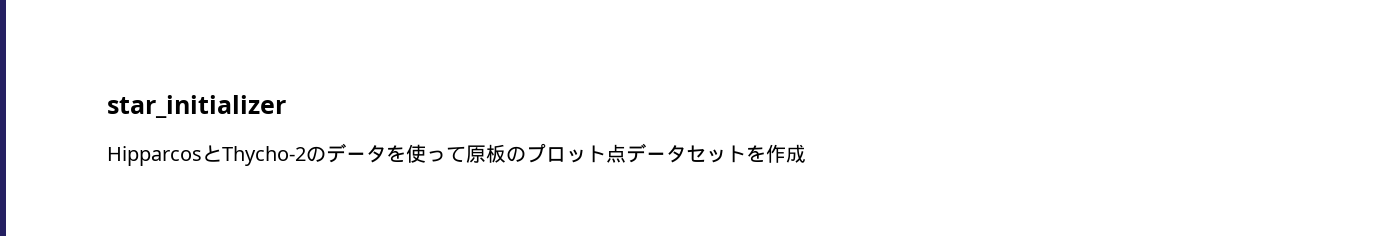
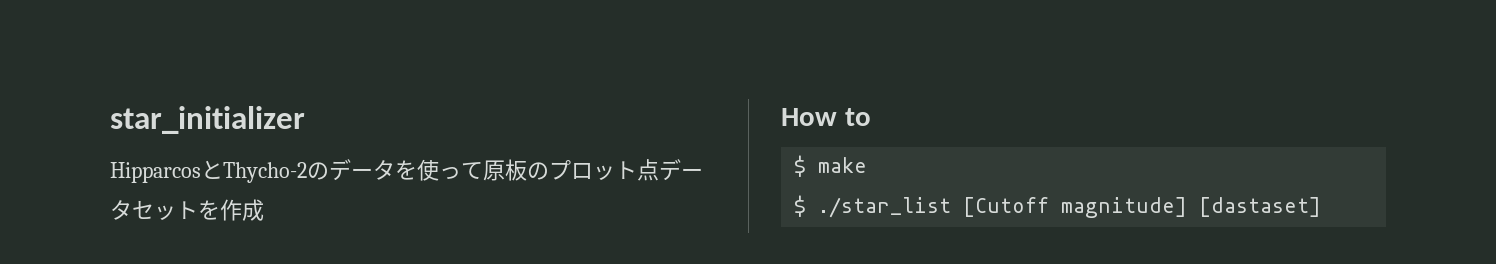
(806, 153) none -> [781,108,871,126] [794,155,868,177] [794,195,1322,218] // How to // $ make // $ ./star_list [Cutoff magnitude] [dastaset]

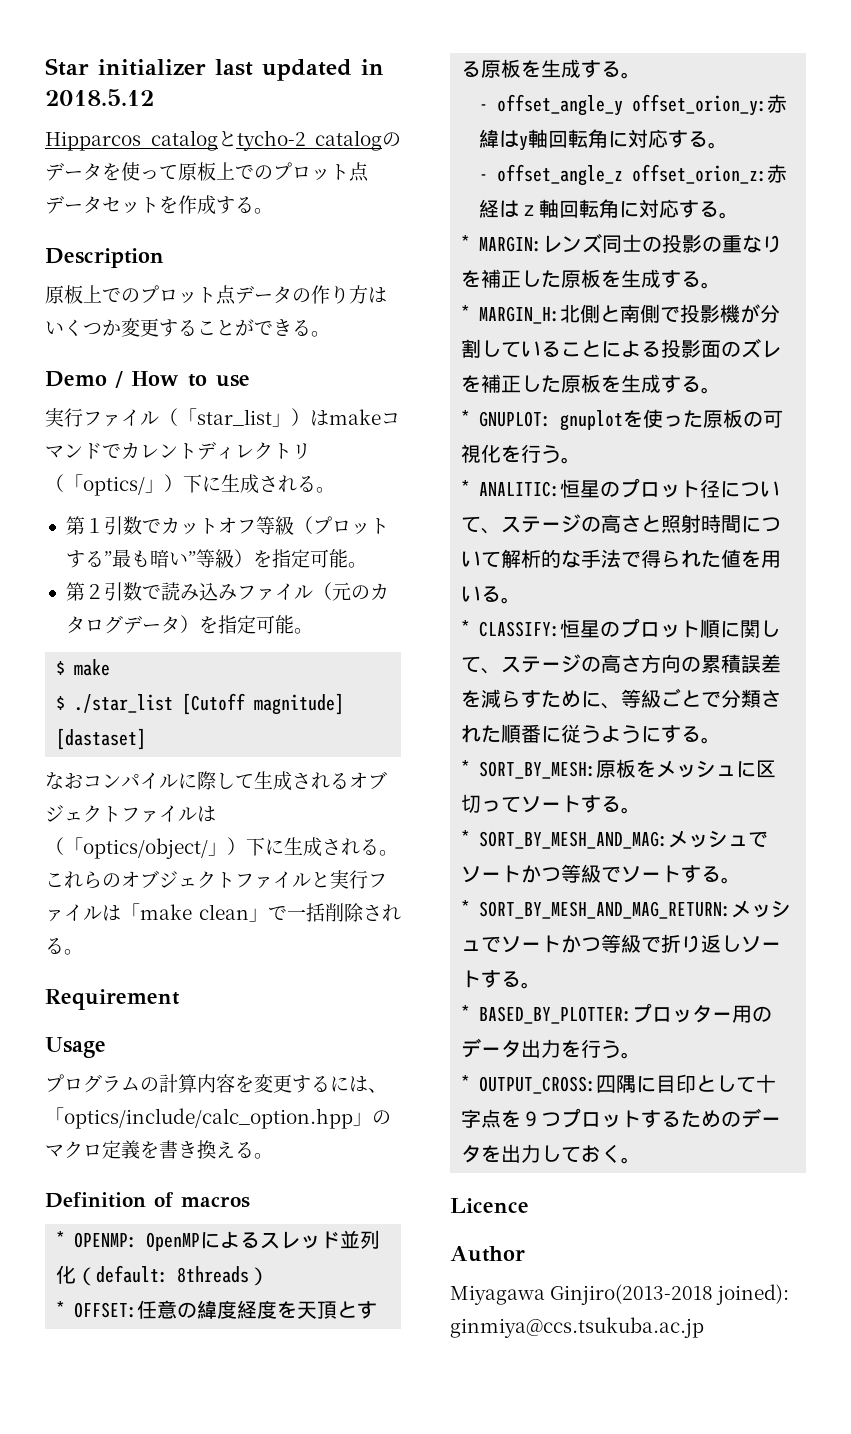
[110,106,305,134] [110,160,307,183] star_initializer // HipparcosとThycho-2 -> [45,58,384,81] [45,89,154,106] [45,130,382,151] Star initializer last updated in 2018.5.12 // Hipparcos catalogとtycho-2 catalog
(527, 170) none -> [216,162,254,180] 上で
[781,108,871,126] // How to -> [216,196,273,214] [45,248,164,268] [45,285,387,305] [45,318,330,337] [45,371,250,388] [45,408,400,427] [45,442,311,460] [45,474,335,496] [65,516,389,535] [65,549,367,568] [65,582,389,601] [65,615,313,634] する。 // Description // 原板上でのプロット点データの作り方はいくつか変更することができる。 // Demo / How to use // 実行ファイル（「star_list」）はmakeコマンドでカレントディレクトリ（「optics/」）下に生成される。 // 第１引数でカットオフ等級（プロットする”最も暗い”等級）を指定可能。 // 第２引数で読み込みファイル（元のカタログデータ）を指定可能。
(1322, 207) none -> [45,771,387,791] [45,805,216,823] [45,837,398,859] [45,870,387,889] [45,903,401,922] [45,938,83,955] [45,989,180,1010] [45,1037,106,1058] [45,1074,387,1093] [45,1107,391,1129] [45,1140,273,1159] [45,1192,250,1208] [56,1230,381,1251] [56,1265,270,1286] [56,1300,378,1319] [461,59,642,79] [479,94,788,116] [479,129,729,151] [479,164,788,186] [479,199,740,219] [461,233,783,253] [461,269,722,289] [461,304,781,324] [461,338,782,358] [461,374,722,394] [461,409,784,431] [461,444,582,464] [461,478,781,498] [461,514,782,534] [461,549,782,568] [461,586,522,604] [461,618,781,638] [461,654,782,674] [461,688,782,709] [461,724,722,744] [461,759,777,779] [461,794,642,814] [461,830,769,849] [461,864,742,884] [461,900,792,919] [461,934,782,953] [461,970,542,989] [461,1003,773,1024] [461,1038,642,1059] [461,1074,777,1094] [461,1108,782,1128] [461,1144,642,1164] [450,1198,529,1213] [450,1246,525,1262] [450,1284,790,1305] [450,1317,704,1338] // なおコンパイルに際して生成されるオブジェクトファイルは（「optics/object/」）下に生成される。これらのオブジェクトファイルと実行ファイルは「make clean」で一括削除される。 // Requirement // Usage // プログラムの計算内容を変更するには、「optics/include/calc_option.hpp」のマクロ定義を書き換える。 // Definition of macros // * OPENMP: OpenMPによるスレッド並列化（default: 8threads） // * OFFSET:任意の緯度経度を天頂とする原板を生成する。 // - offset_angle_y offset_orion_y:赤緯はy軸回転角に対応する。 // - offset_angle_z offset_orion_z:赤経はｚ軸回転角に対応する。 // * MARGIN:レンズ同士の投影の重なりを補正した原板を生成する。 // * MARGIN_H:北側と南側で投影機が分割していることによる投影面のズレを補正した原板を生成する。 // * GNUPLOT: gnuplotを使った原板の可視化を行う。 // * ANALITIC:恒星のプロット径について、ステージの高さと照射時間について解析的な手法で得られた値を用いる。 // * CLASSIFY:恒星のプロット順に関して、ステージの高さ方向の累積誤差を減らすために、等級ごとで分類された順番に従うようにする。 // * SORT_BY_MESH:原板をメッシュに区切ってソートする。 // * SORT_BY_MESH_AND_MAG:メッシュでソートかつ等級でソートする。 // * SORT_BY_MESH_AND_MAG_RETURN:メッシュでソートかつ等級で折り返しソートする。 // * BASED_BY_PLOTTER:プロッター用のデータ出力を行う。 // * OUTPUT_CROSS:四隅に目印として十字点を９つプロットするためのデータを出力しておく。 // Licence // Author // Miyagawa Ginjiro(2013-2018 joined): ginmiya@ccs.tsukuba.ac.jp

